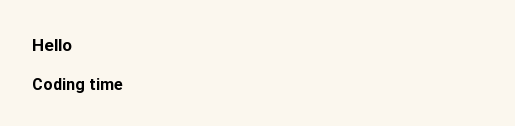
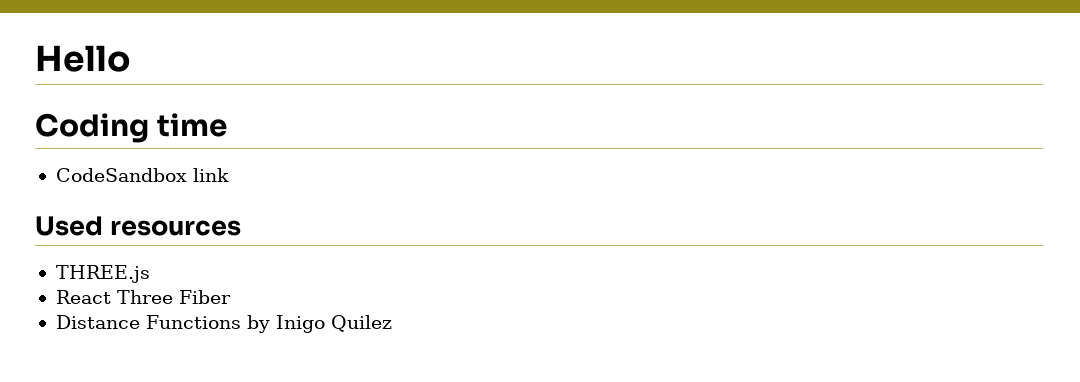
(124, 84) none -> [55,168,229,182] [35,216,241,236] [55,265,150,283] [55,290,231,304] [55,315,392,333] // CodeSandbox link // Used resources // THREE.js // React Three Fiber // Distance Functions by Inigo Quilez

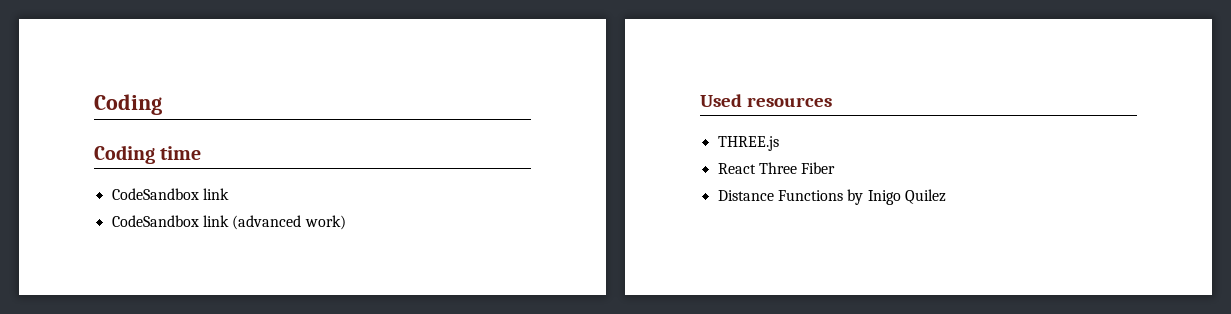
[35,45,131,72] Hello -> [94,94,162,115] Coding
(229, 175) none -> [111,215,346,230] // CodeSandbox link (advanced work)

